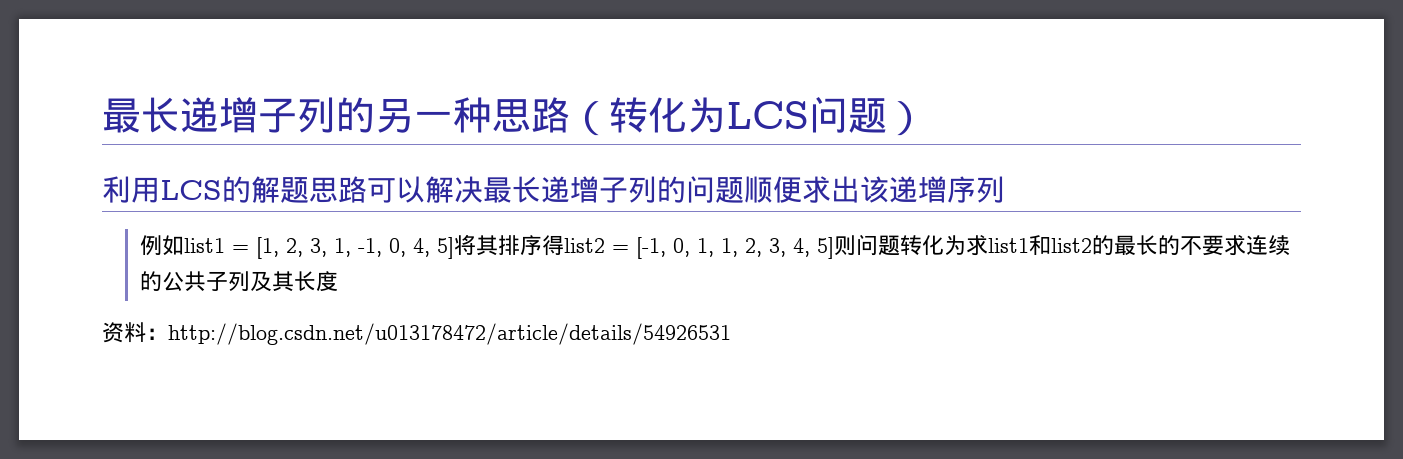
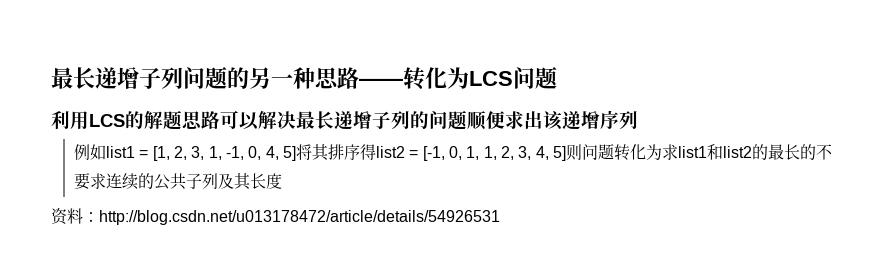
[102,97,336,133] 最长递增子列 -> [51,66,227,89] 最长递增子列问题
[570,101,609,136] （ -> [359,78,403,86] ——
[887,101,926,136] ） -> (557, 77) none

